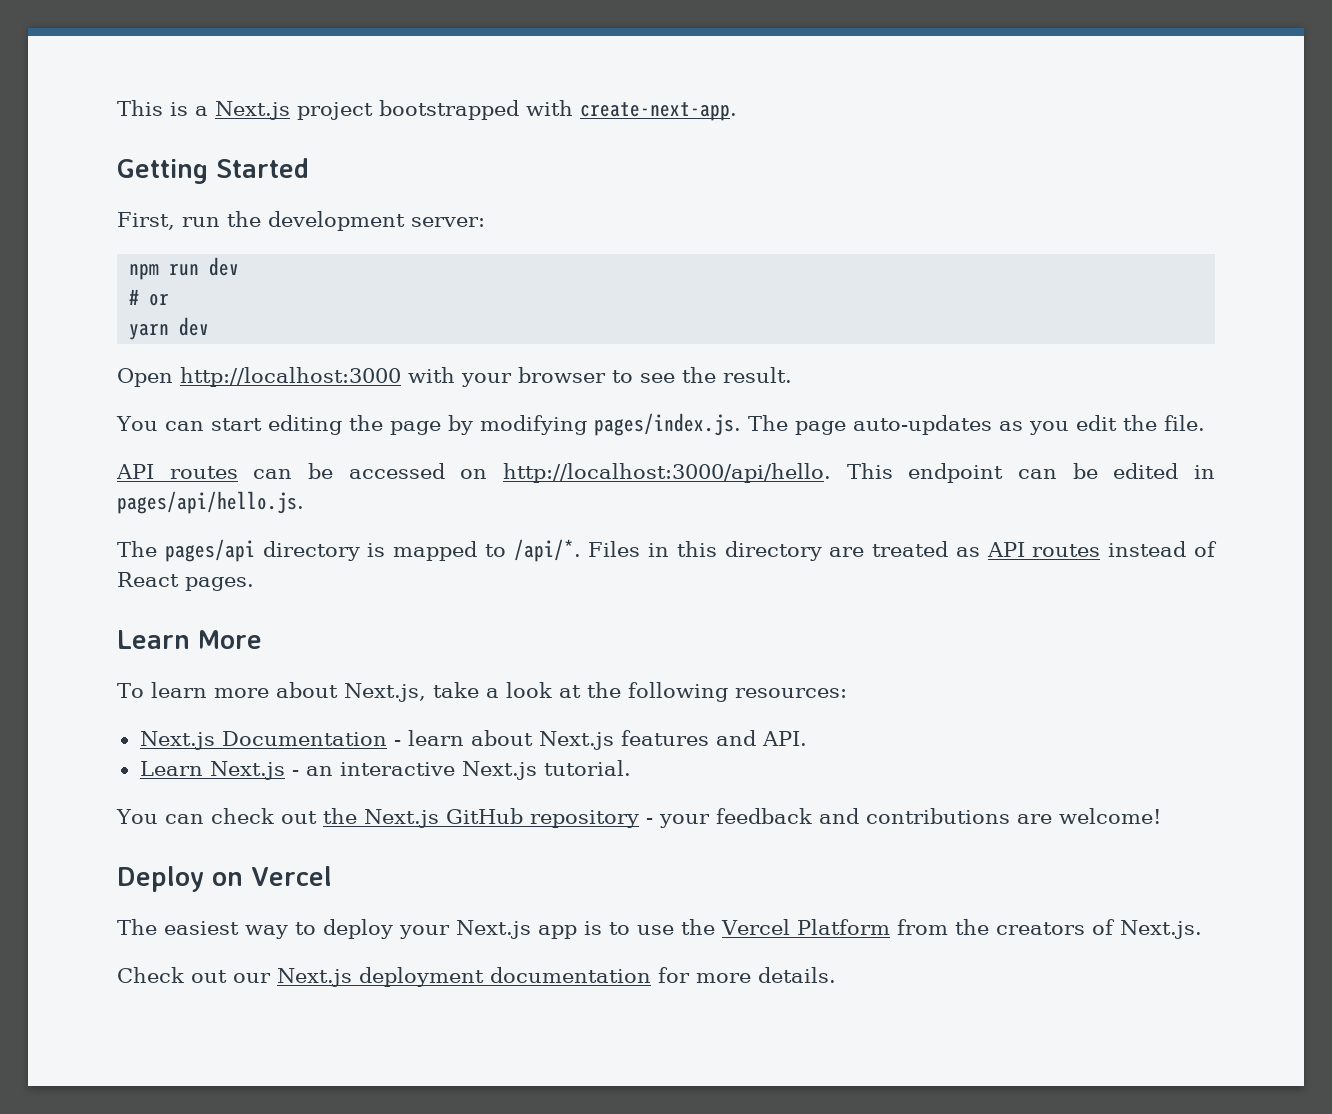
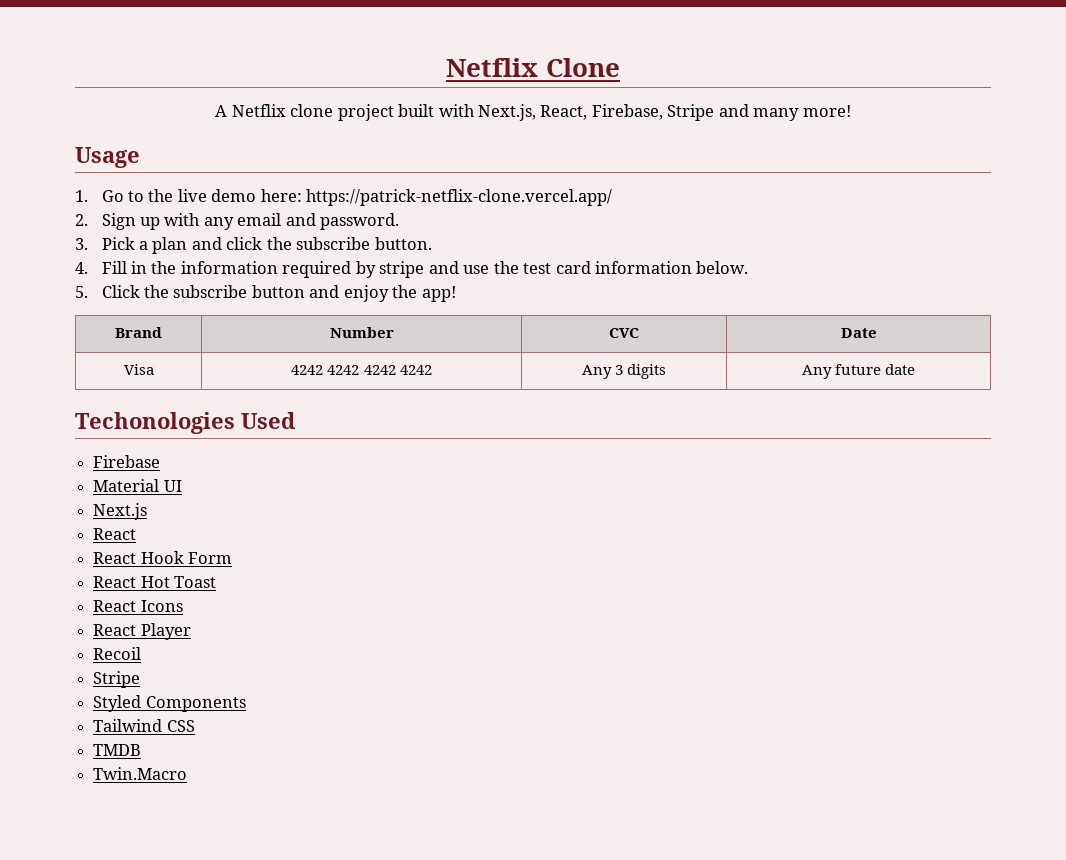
[117,100,737,121] [117,158,309,184] [117,211,485,231] [129,257,240,280] [129,289,170,306] [129,317,210,340] [117,367,792,387] [116,413,1205,436] [116,463,1215,483] [117,491,304,514] [117,539,1217,562] [117,572,254,591] [117,630,262,649] [117,682,847,702] [139,730,807,750] [139,760,631,780] [116,808,1161,828] [117,866,332,892] [117,919,1202,939] [117,967,836,987] This is a Next.js project bootstrapped with create-next-app. // Getting Started // First, run the development server: // npm run dev // # or // yarn dev // Open http://localhost:3000 with your browser to see the result. // You can start editing the page by modifying pages/index.js. The page auto-updates as you edit the file. // API routes can be accessed on http://localhost:3000/api/hello. This endpoint can be edited in pages/api/hello.js. // The pages/api directory is mapped to /api/*. Files in this directory are treated as API routes instead of React pages. // Learn More // To learn more about Next.js, take a look at the following resources: // Next.js Documentation - learn about Next.js features and API. // Learn Next.js - an interactive Next.js tutorial. // You can check out the Next.js GitHub repository - your feedback and contributions are welcome! // Deploy on Vercel // The easiest way to deploy your Next.js app is to use the Vercel Platform from the creators of Next.js. // Check out our Next.js deployment documentation for more details. -> [446,58,620,77] [215,104,851,121] [75,147,140,168] [75,189,613,206] [75,213,400,230] [75,237,432,254] [75,261,749,278] [75,285,456,302] [115,327,162,338] [329,327,394,338] [609,328,639,338] [840,328,877,338] [123,364,154,375] [291,365,432,375] [581,364,667,379] [801,364,916,379] [75,412,295,434] [93,455,161,468] [93,479,182,492] [93,503,148,520] [93,528,137,540] [93,551,233,564] [93,576,217,588] [93,600,183,612] [93,623,191,640] [93,647,142,660] [93,671,141,688] [93,695,246,712] [93,719,195,732] [93,744,142,756] [93,767,188,780] Netflix Clone // A Netflix clone project built with Next.js, React, Firebase, Stripe and many more! // Usage // 1. Go to the live demo here: https://patrick-netflix-clone.vercel.app/ // 2. Sign up with any email and password. // 3. Pick a plan and click the subscribe button. // 4. Fill in the information required by stripe and use the test card information below. // 5. Click the subscribe button and enjoy the app! // Brand | Number | CVC | Date // Visa | 4242 4242 4242 4242 | Any 3 digits | Any future date // Techonologies Used // Firebase // Material UI // Next.js // React // React Hook Form // React Hot Toast // React Icons // React Player // Recoil // Stripe // Styled Components // Tailwind CSS // TMDB // Twin.Macro

